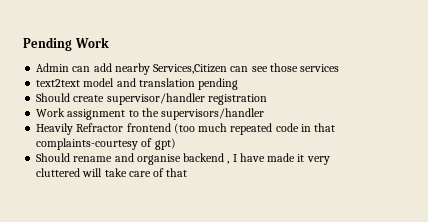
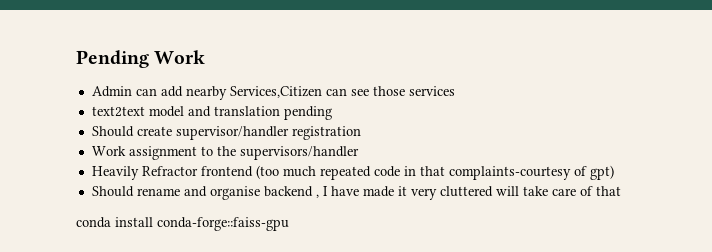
(188, 172) none -> [76,217,289,231] // conda install conda-forge::faiss-gpu

